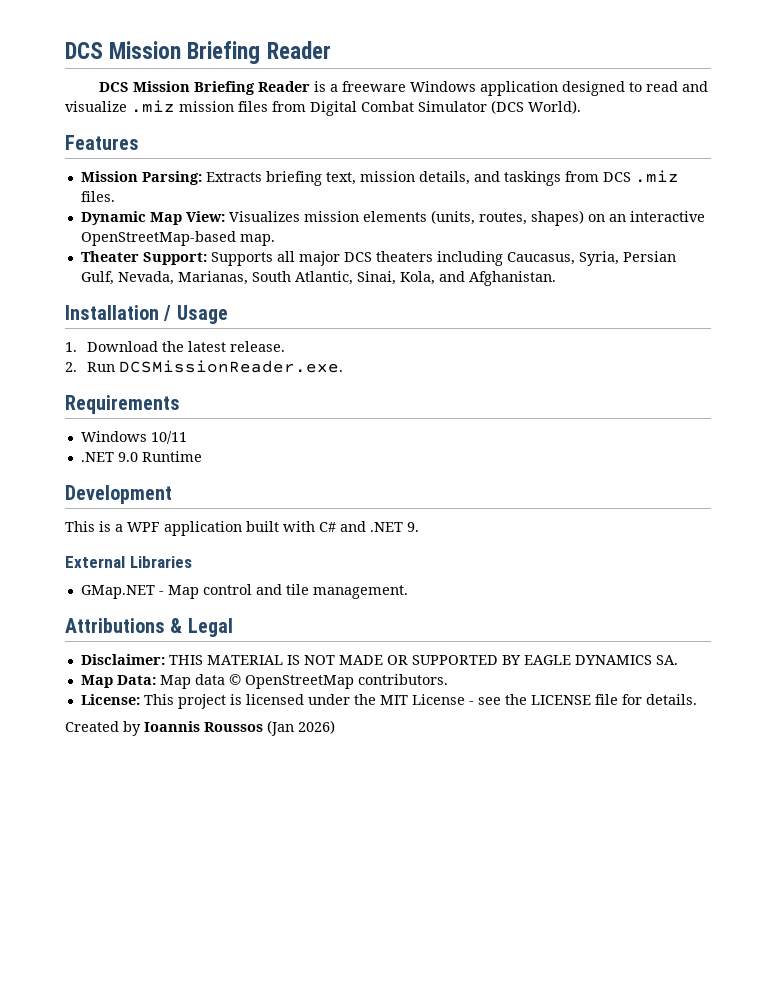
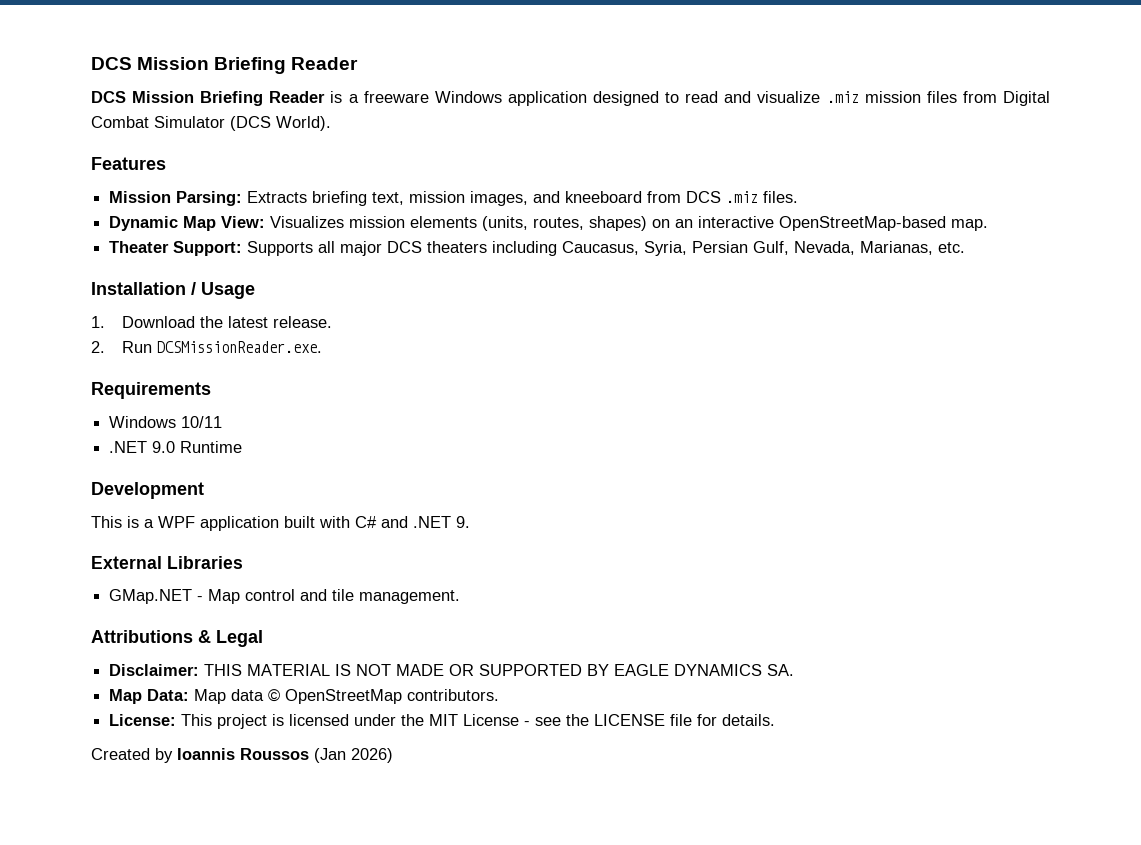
[418,171,561,186] details, and taskings -> [470,191,643,206] images, and kneeboard
[251,271,556,286] South Atlantic, Sinai, Kola, and Afghanistan. -> [938,242,966,253] etc.

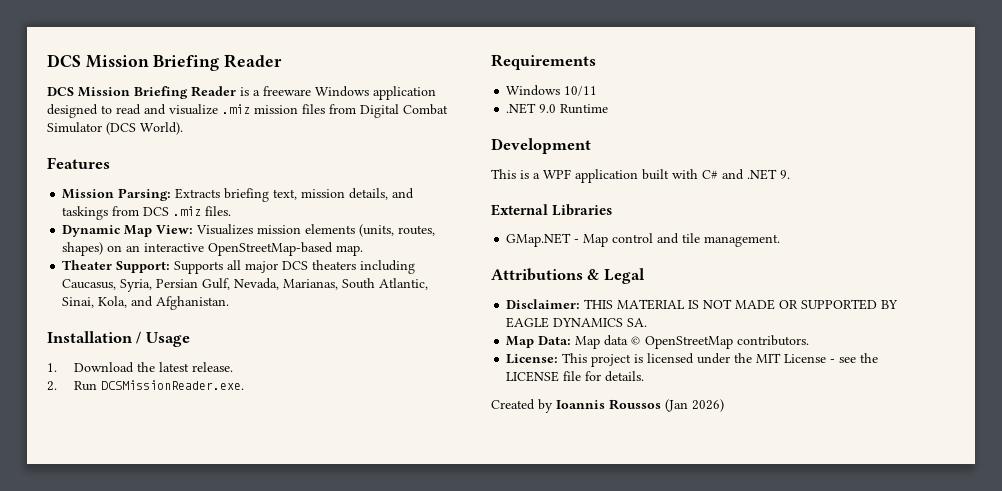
[470,191,643,206] images, and kneeboard -> [349,188,415,200] [62,206,109,220] details, and taskings
[938,242,966,253] etc. -> [342,278,429,290] [62,296,230,310] South Atlantic, Sinai, Kola, and Afghanistan.

